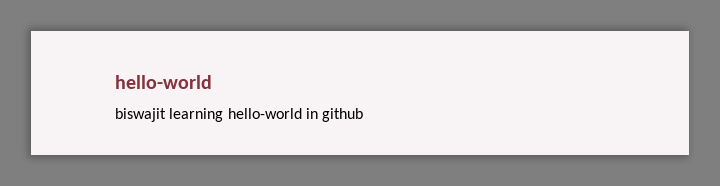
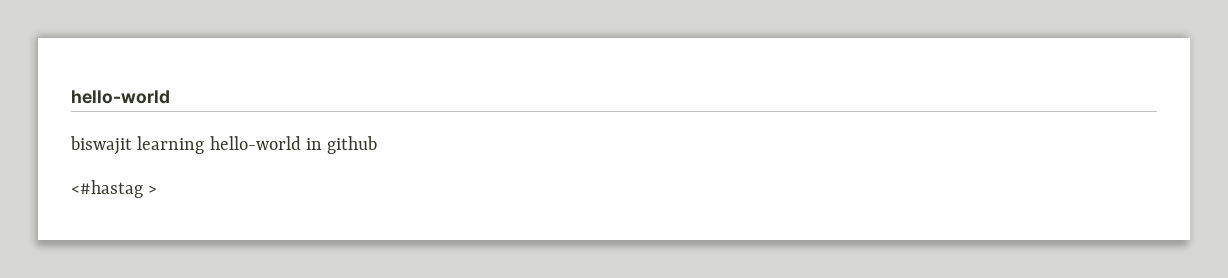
(364, 115) none -> [71,180,158,198] // <#hastag >

